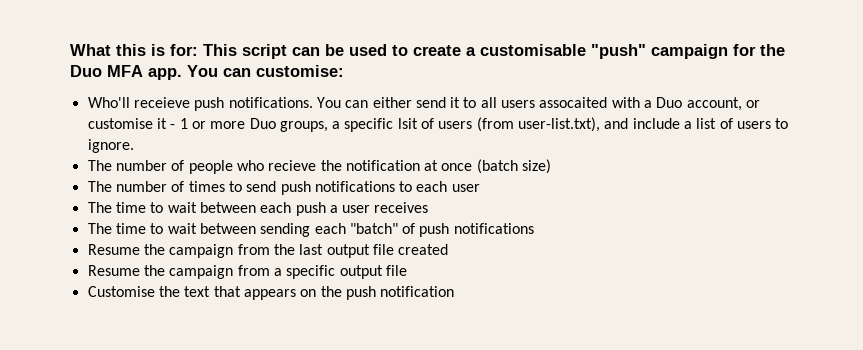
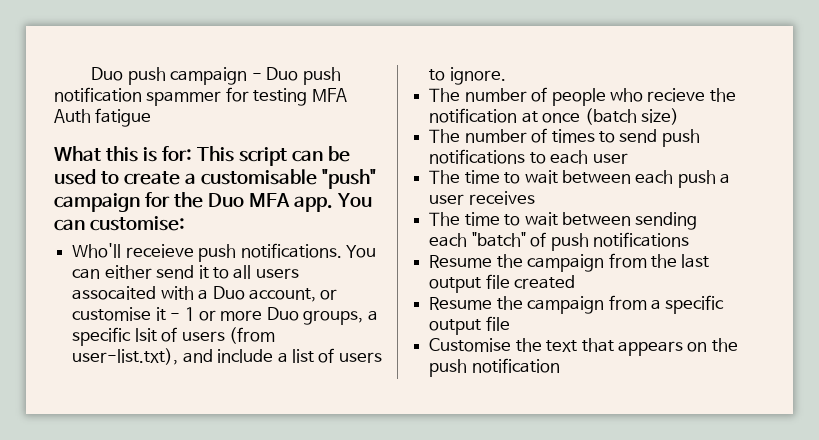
(70, 50) none -> [91,67,341,85] [54,87,347,106] [54,108,152,127] Duo push campaign - Duo push notification spammer for testing MFA Auth fatigue //

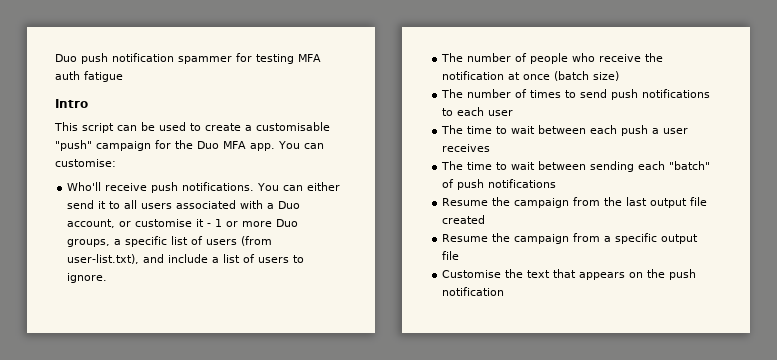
[91,67,341,85] Duo push campaign - Duo push -> [55,53,108,64] Duo push
[54,109,91,123] Auth -> [55,71,80,80] auth
[54,146,192,162] What this is for: -> [55,99,88,108] Intro //
[125,244,194,258] receieve -> [105,183,148,191] receive
[72,286,157,300] assocaited -> [176,200,237,209] associated
[134,328,157,342] lsit -> [171,236,189,245] list
[647,88,706,102] recieve -> [599,54,642,62] receive

